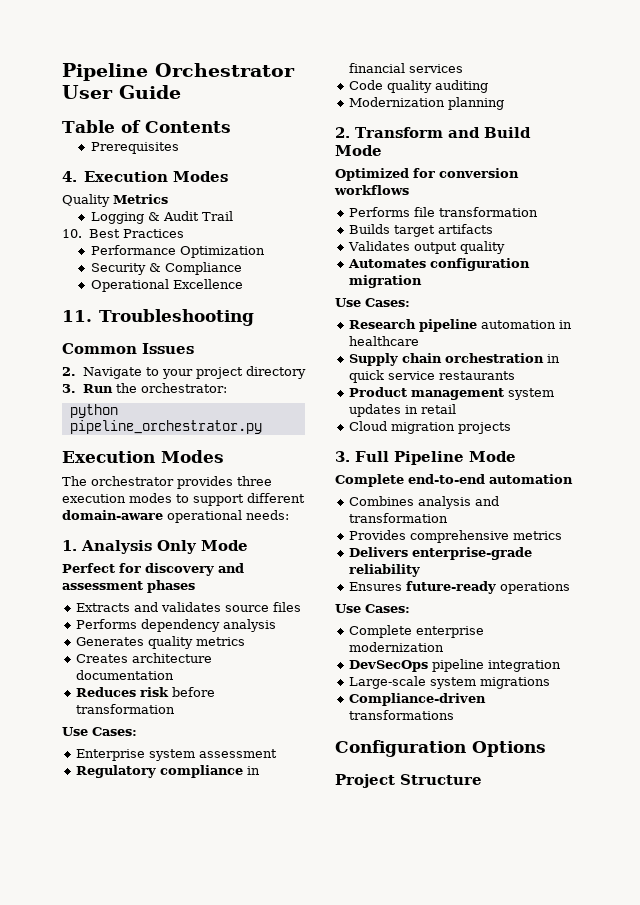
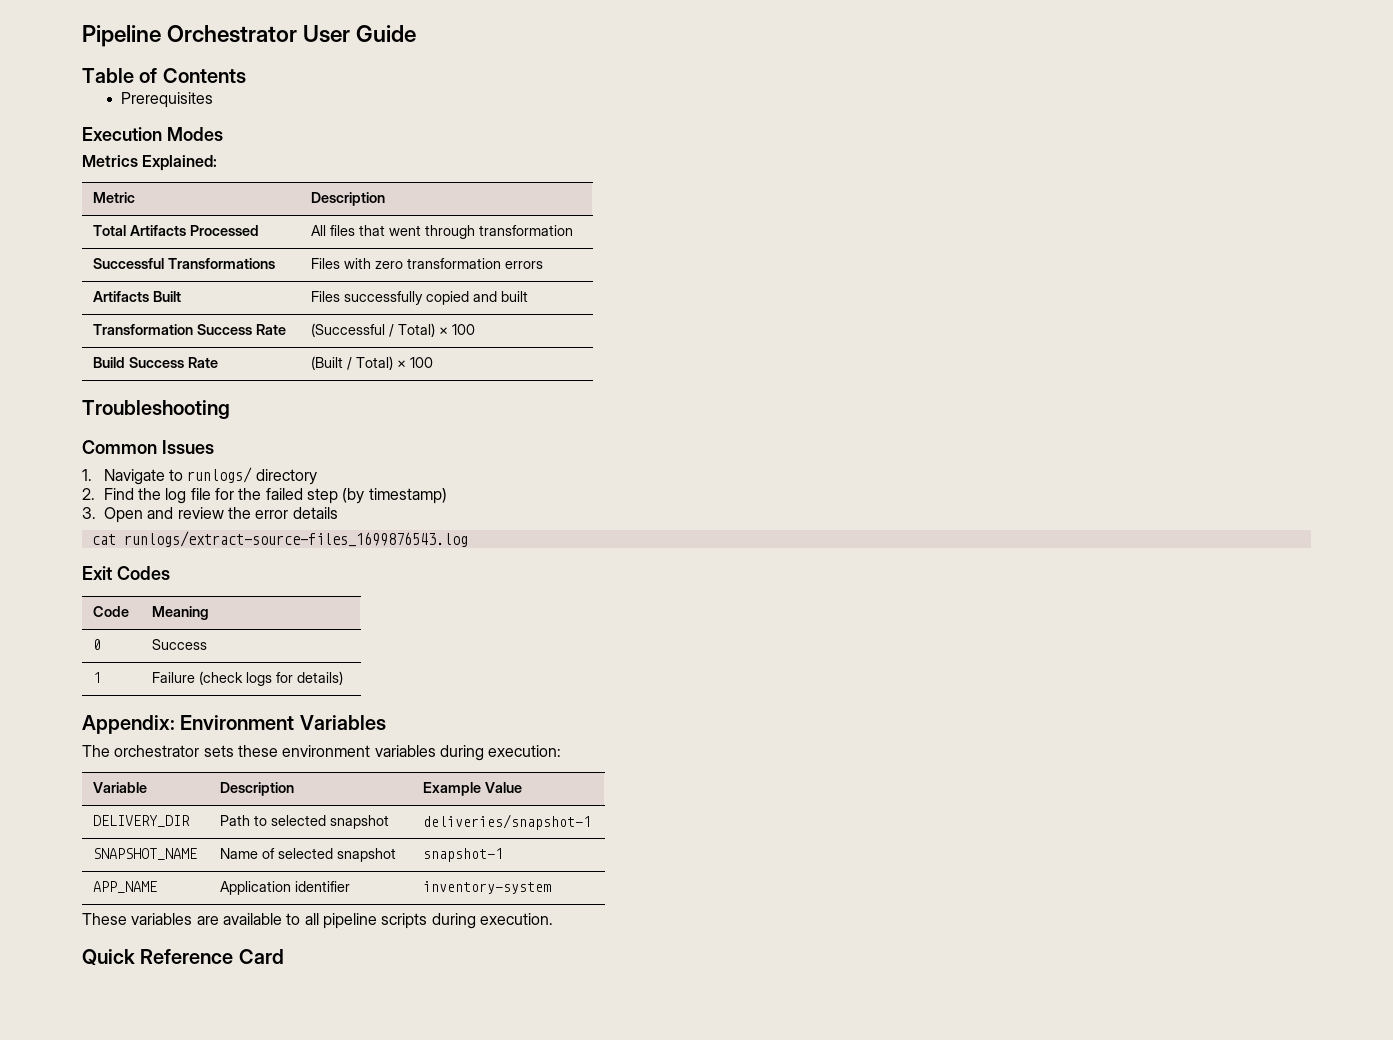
[62,171,228,182] [62,194,110,207] 4. Execution Modes // Quality -> [82,127,223,141] Execution Modes //
[91,211,234,224] [62,229,184,238] [91,245,266,258] [91,262,243,275] [91,279,244,292] [62,310,92,322] // Logging & Audit Trail // 10. Best Practices // Performance Optimization // Security & Compliance // Operational Excellence // 11. -> [142,155,218,171] [93,192,136,203] [311,192,386,206] [93,225,260,236] [311,225,574,239] [93,258,276,269] [311,258,544,269] [93,291,182,302] [311,291,529,305] [93,324,287,335] [311,323,476,337] [93,357,219,368] [311,356,434,370] Explained: // Metric | Description // Total Artifacts Processed | All files that went through transformation // Successful Transformations | Files with zero transformation errors // Artifacts Built | Files successfully copied and built // Transformation Success Rate | (Successful / Total) × 100 // Build Success Rate | (Built / Total) × 100 //
[62,367,76,376] 2. -> [82,469,92,481] 1.
[161,367,243,379] your project -> [187,467,253,483] runlogs/
[62,383,227,393] [69,404,118,418] [69,420,262,434] [62,450,224,463] [62,476,272,489] [62,493,305,506] [62,510,289,523] [62,540,248,554] [62,563,244,576] [62,580,195,593] [76,602,302,612] [76,619,277,632] [76,636,246,649] [76,653,213,663] [76,670,175,680] [76,687,216,697] [76,704,176,714] [62,727,137,736] [76,749,278,761] [76,765,261,778] [349,63,464,73] [349,80,489,93] [349,97,505,110] [335,127,531,138] [335,145,382,156] [335,168,519,181] [334,185,409,195] [349,207,539,217] [349,224,494,237] [348,241,506,254] [348,258,531,271] [349,275,423,288] [335,298,410,307] [349,319,573,332] [349,336,420,346] [349,353,561,366] [349,370,516,383] [349,387,555,400] [349,404,457,417] [349,421,512,434] [335,451,516,465] [335,474,573,487] [349,496,500,509] [349,513,449,523] [349,530,563,543] [349,547,533,560] [349,564,421,577] [349,581,571,594] [335,604,410,613] [349,625,485,638] [349,642,445,652] [349,659,562,672] [349,676,551,689] [349,693,487,706] [349,710,455,720] [335,740,546,757] [335,774,482,788] 3. Run the orchestrator: // python pipeline_orchestrator.py // Execution Modes // The orchestrator provides three execution modes to support different domain-aware operational needs: // 1. Analysis Only Mode // Perfect for discovery and assessment phases // Extracts and validates source files // Performs dependency analysis // Generates quality metrics // Creates architecture documentation // Reduces risk before transformation // Use Cases: // Enterprise system assessment // Regulatory compliance in financial services // Code quality auditing // Modernization planning // 2. Transform and Build Mode // Optimized for conversion workflows // Performs file transformation // Builds target artifacts // Validates output quality // Automates configuration migration // Use Cases: // Research pipeline automation in healthcare // Supply chain orchestration in quick service restaurants // Product management system updates in retail // Cloud migration projects // 3. Full Pipeline Mode // Complete end-to-end automation // Combines analysis and transformation // Provides comprehensive metrics // Delivers enterprise-grade reliability // Ensures future-ready operations // Use Cases: // Complete enterprise modernization // DevSecOps pipeline integration // Large-scale system migrations // Compliance-driven transformations // Configuration Options // Project Structure -> [82,488,447,504] [82,507,338,523] [91,531,468,547] [82,566,170,580] [93,606,130,617] [152,606,210,620] [93,639,102,650] [152,639,208,650] [93,672,102,683] [152,671,344,686] [82,715,386,734] [82,745,562,761] [93,782,148,793] [220,782,295,796] [423,782,523,796] [93,815,191,827] [220,815,390,829] [423,814,592,830] [93,848,198,860] [220,848,397,862] [423,848,504,862] [93,881,158,893] [220,881,351,895] [423,881,552,894] [82,913,553,929] [82,949,284,966] 2. Find the log file for the failed step (by timestamp) // 3. Open and review the error details // cat runlogs/extract-source-files_1699876543.log // Exit Codes // Code | Meaning // 0 | Success // 1 | Failure (check logs for details) // Appendix: Environment Variables // The orchestrator sets these environment variables during execution: // Variable | Description | Example Value // DELIVERY_DIR | Path to selected snapshot | deliveries/snapshot-1 // SNAPSHOT_NAME | Name of selected snapshot | snapshot-1 // APP_NAME | Application identifier | inventory-system // These variables are available to all pipeline scripts during execution. // Quick Reference Card

